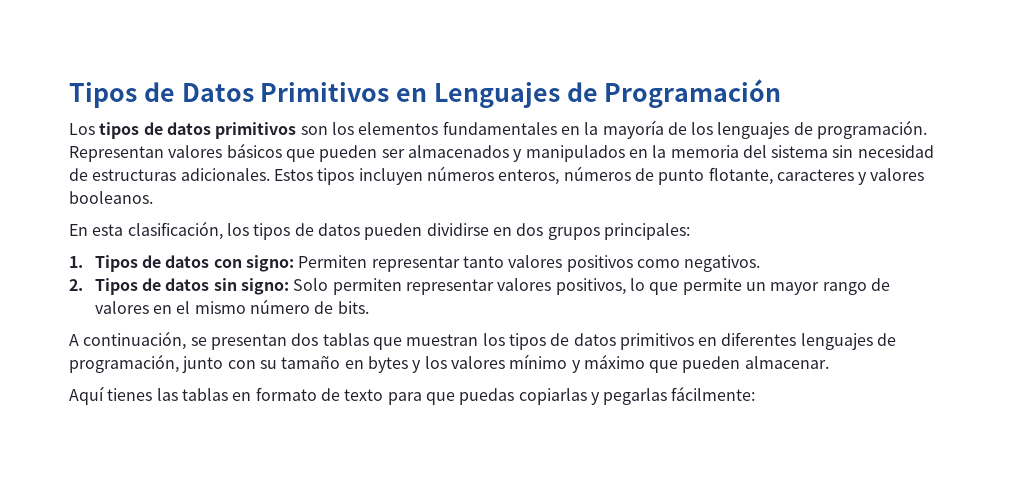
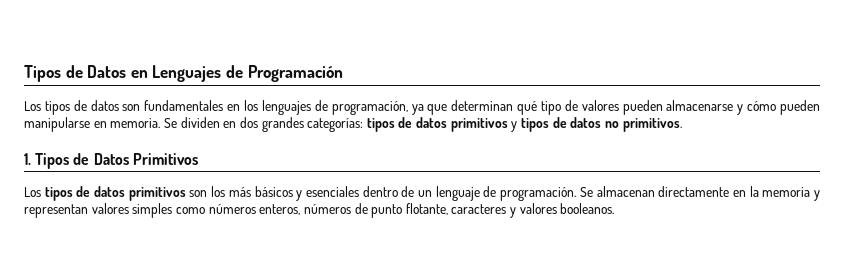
[69,82,390,108] Tipos de Datos Primitivos -> [24,65,127,82] Tipos de Datos
(782, 93) none -> [24,100,821,115] [24,117,682,132] [24,153,198,169] // Los tipos de datos son fundamentales en los lenguajes de programación, ya que determinan qué tipo de valores pueden almacenarse y cómo pueden manipularse en memoria. Se dividen en dos grandes categorías: tipos de datos primitivos y tipos de datos no primitivos. // 1. Tipos de Datos Primitivos
[358,120,928,139] [69,143,934,162] [69,168,423,185] elementos fundamentales en la mayoría de los lenguajes de programación. Representan valores básicos que pueden ser almacenados y manipulados en la memoria del sistema sin necesidad de estructuras adicionales. Estos tipos incluyen -> [228,186,820,201] [24,203,205,218] más básicos y esenciales dentro de un lenguaje de programación. Se almacenan directamente en la memoria y representan valores simples como
[69,221,690,240] [69,255,761,272] [69,278,890,295] [94,299,369,314] [69,331,897,350] [69,354,829,373] [69,386,756,405] // En esta clasificación, los tipos de datos pueden dividirse en dos grupos principales: // 1. Tipos de datos con signo: Permiten representar tanto valores positivos como negativos. // 2. Tipos de datos sin signo: Solo permiten representar valores positivos, lo que permite un mayor rango de valores en el mismo número de bits. // A continuación, se presentan dos tablas que muestran los tipos de datos primitivos en diferentes lenguajes de programación, junto con su tamaño en bytes y los valores mínimo y máximo que pueden almacenar. // Aquí tienes las tablas en formato de texto para que puedas copiarlas y pegarlas fácilmente: -> (615, 208) none

